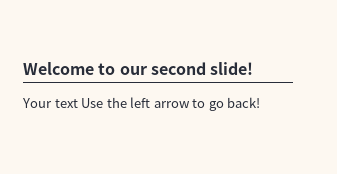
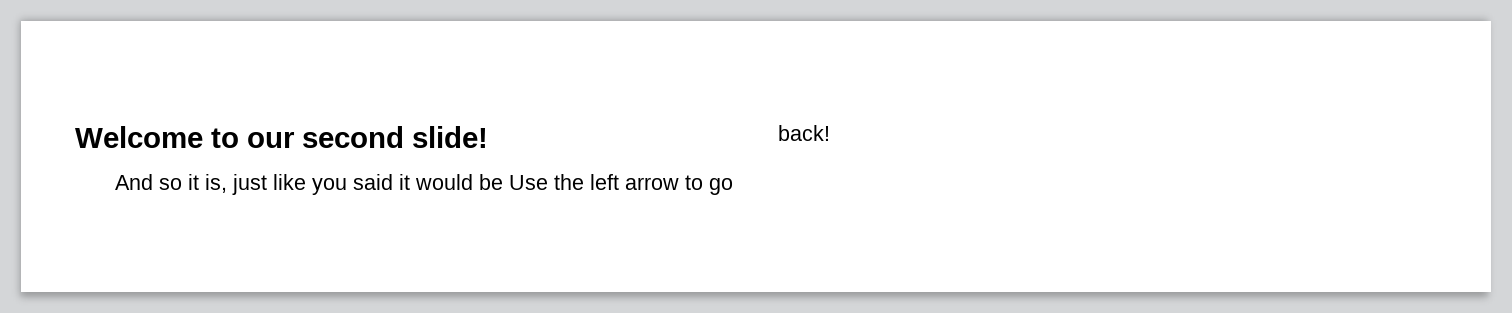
[22,98,78,108] Your text -> [114,174,503,195] And so it is, just like you said it would be

